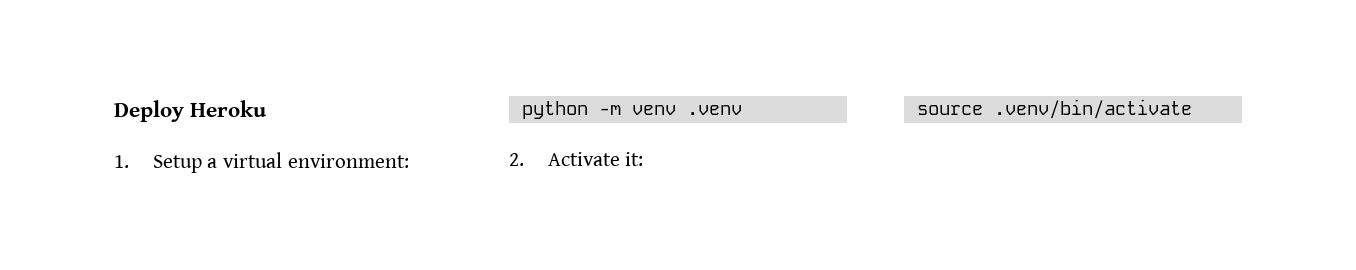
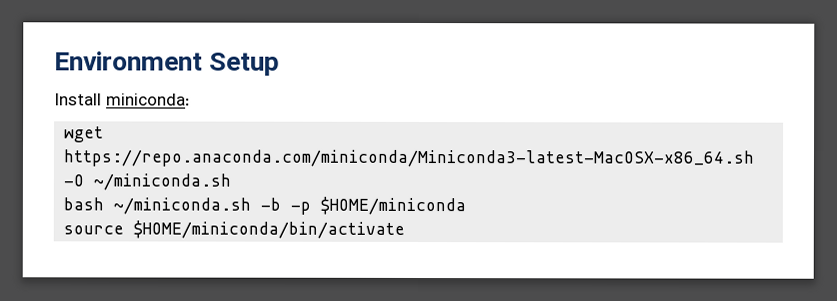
[114,100,268,122] [114,152,409,173] [521,101,742,119] [509,152,644,166] Deploy Heroku // 1. Setup a virtual environment: // python -m venv .venv // 2. Activate it: -> [54,51,281,76] [54,93,190,106] [64,126,105,143] [63,149,756,168] [63,173,232,191] [63,196,467,216] Environment Setup // Install miniconda: // wget https://repo.anaconda.com/miniconda/Miniconda3-latest-MacOSX-x86_64.sh -O ~/miniconda.sh // bash ~/miniconda.sh -b -p $HOME/miniconda
[993,99,1192,119] .venv/bin/activate -> [133,220,406,239] $HOME/miniconda/bin/activate

